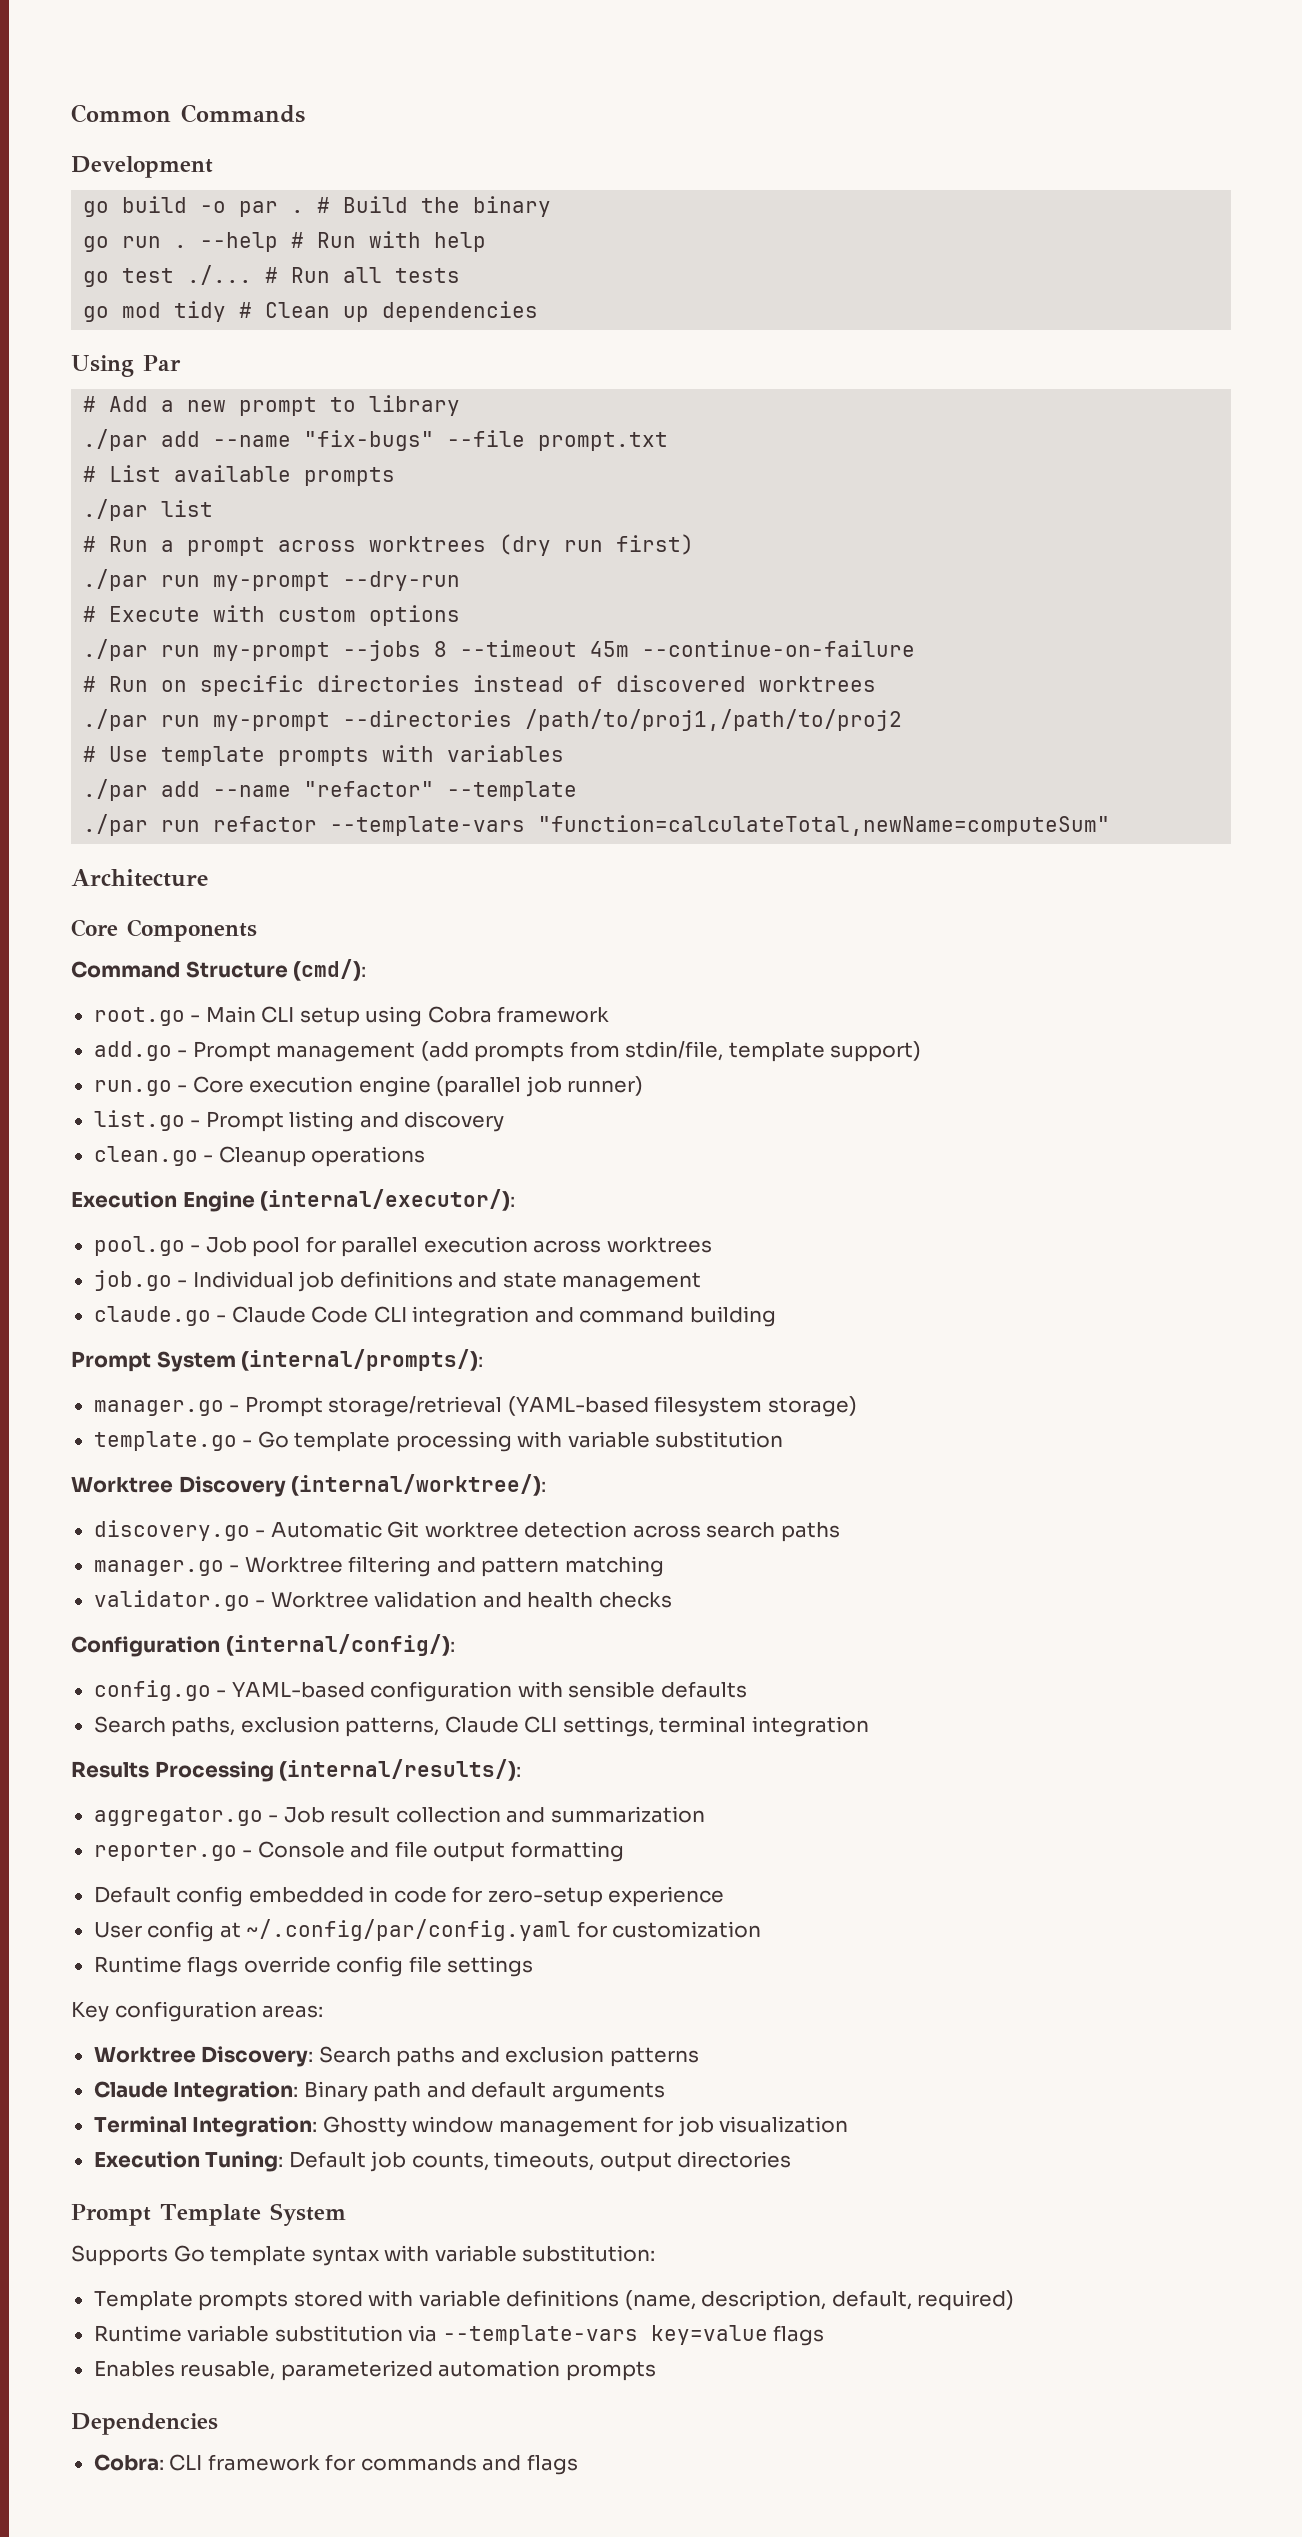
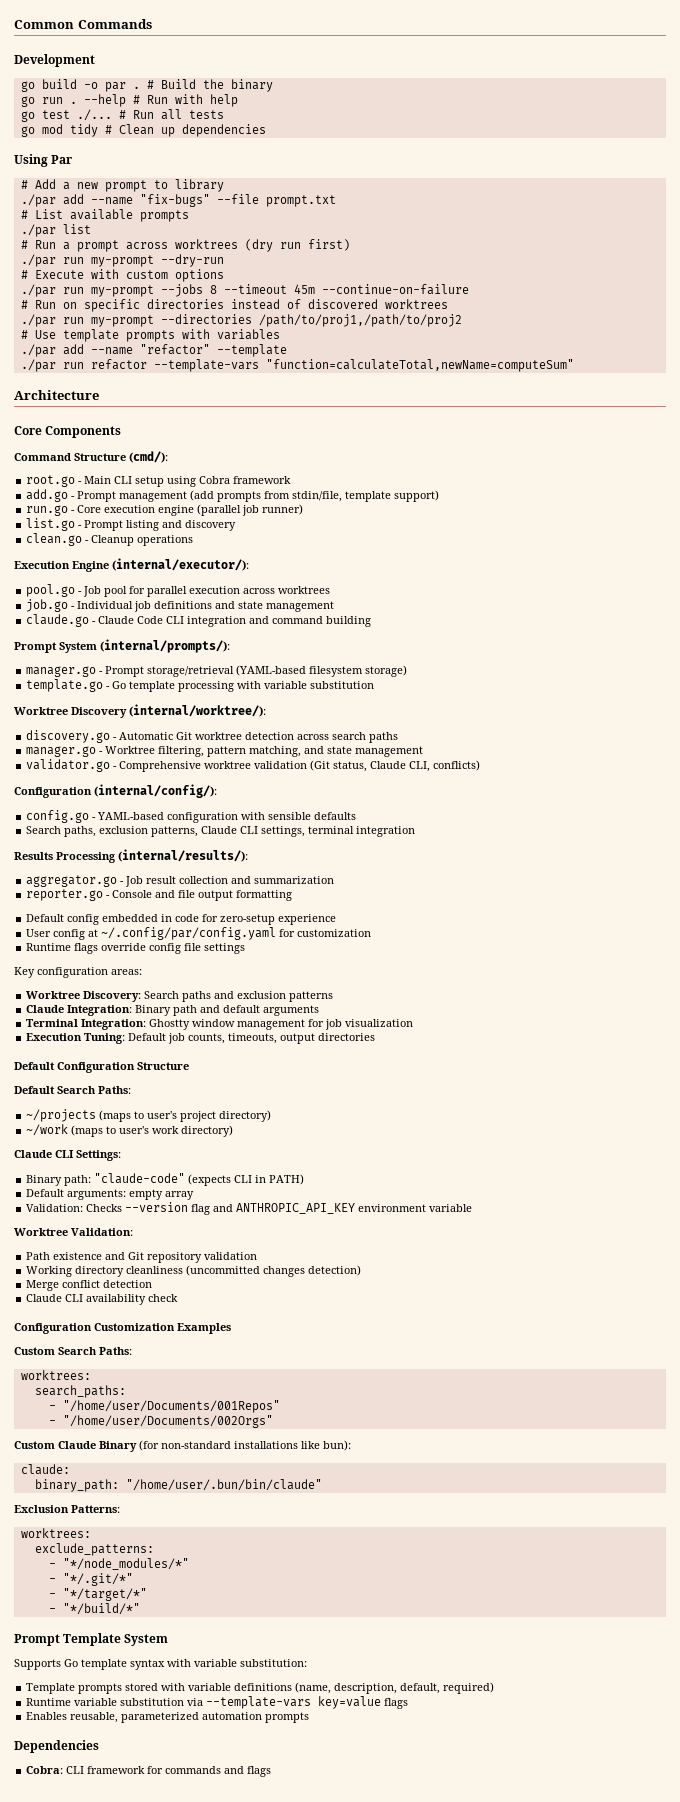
[348,1556,664,1577] [93,1590,672,1611] filtering and pattern matching // validator.go - Worktree validation and health checks -> [158,746,424,757] [26,759,481,772] filtering, pattern matching, and state management // validator.go - Comprehensive worktree validation (Git status, Claude CLI, conflicts)
(792, 2159) none -> [14,1062,189,1073] [14,1086,131,1094] [26,1109,272,1122] [26,1124,234,1137] [14,1150,121,1161] [26,1173,305,1186] [26,1189,195,1200] [26,1202,473,1215] [14,1228,133,1236] [26,1252,258,1263] [26,1265,362,1277] [26,1280,153,1291] [26,1294,179,1305] [14,1323,231,1334] [14,1347,132,1355] [20,1370,91,1380] [34,1385,126,1398] [48,1400,280,1413] [48,1415,273,1428] [14,1440,351,1452] [20,1464,70,1475] [34,1479,322,1492] [14,1505,120,1513] [20,1528,91,1538] [34,1543,154,1556] [48,1558,189,1570] [48,1573,133,1586] [48,1588,147,1601] [48,1603,140,1615] // Default Configuration Structure // Default Search Paths: // ~/projects (maps to user's project directory) // ~/work (maps to user's work directory) // Claude CLI Settings: // Binary path: "claude-code" (expects CLI in PATH) // Default arguments: empty array // Validation: Checks --version flag and ANTHROPIC_API_KEY environment variable // Worktree Validation: // Path existence and Git repository validation // Working directory cleanliness (uncommitted changes detection) // Merge conflict detection // Claude CLI availability check // Configuration Customization Examples // Custom Search Paths: // worktrees: // search_paths: // - "/home/user/Documents/001Repos" // - "/home/user/Documents/002Orgs" // Custom Claude Binary (for non-standard installations like bun): // claude: // binary_path: "/home/user/.bun/bin/claude" // Exclusion Patterns: // worktrees: // exclude_patterns: // - "*/node_modules/*" // - "*/.git/*" // - "*/target/*" // - "*/build/*"

